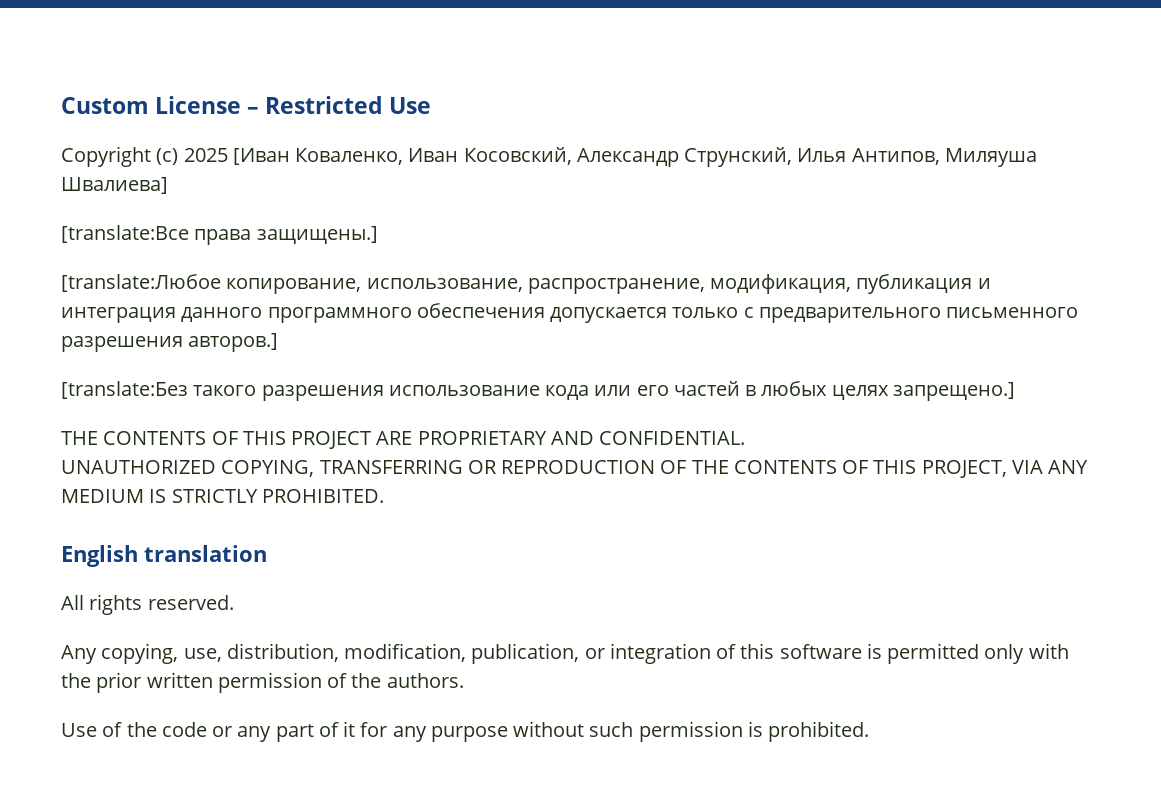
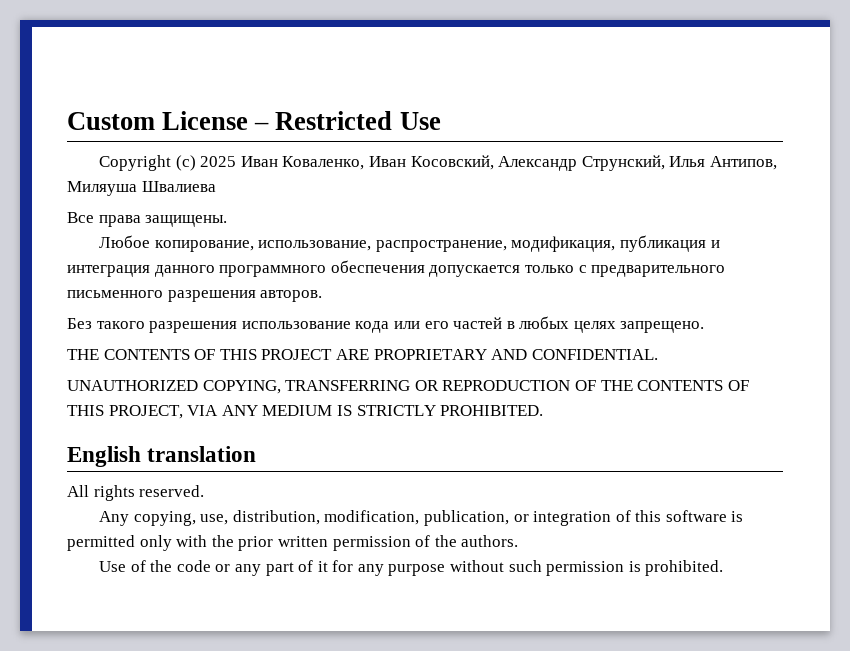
[232,148,290,165] [Иван -> [240,156,278,167] Иван
[61,177,168,194] [61,225,378,245] [61,274,221,292] Швалиева] // [translate:Все права защищены.] // [translate:Любое -> [141,181,216,192] [67,212,228,227] [98,235,150,248] Швалиева // Все права защищены. // Любое
[188,333,279,352] [61,381,188,399] авторов.] // [translate:Без -> [260,290,323,302] [67,318,92,329] авторов. // Без
[892,382,1015,401] запрещено.] -> [620,321,705,333] запрещено.

